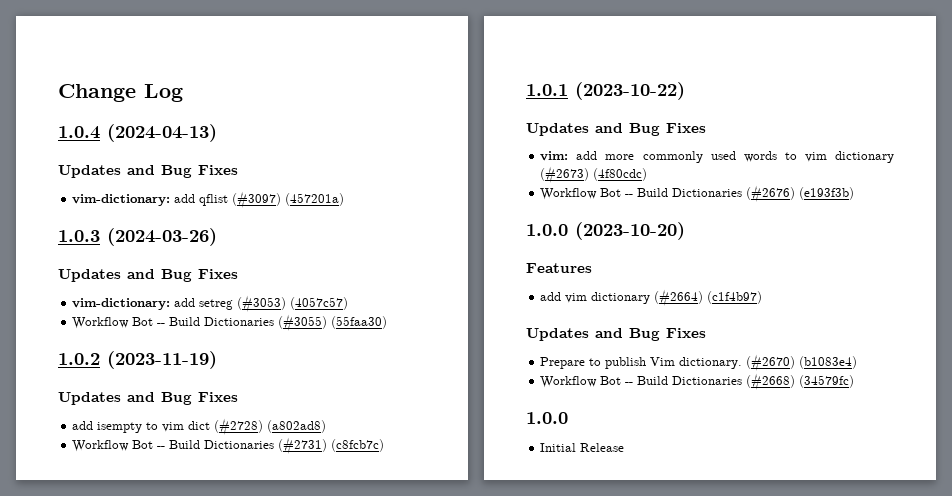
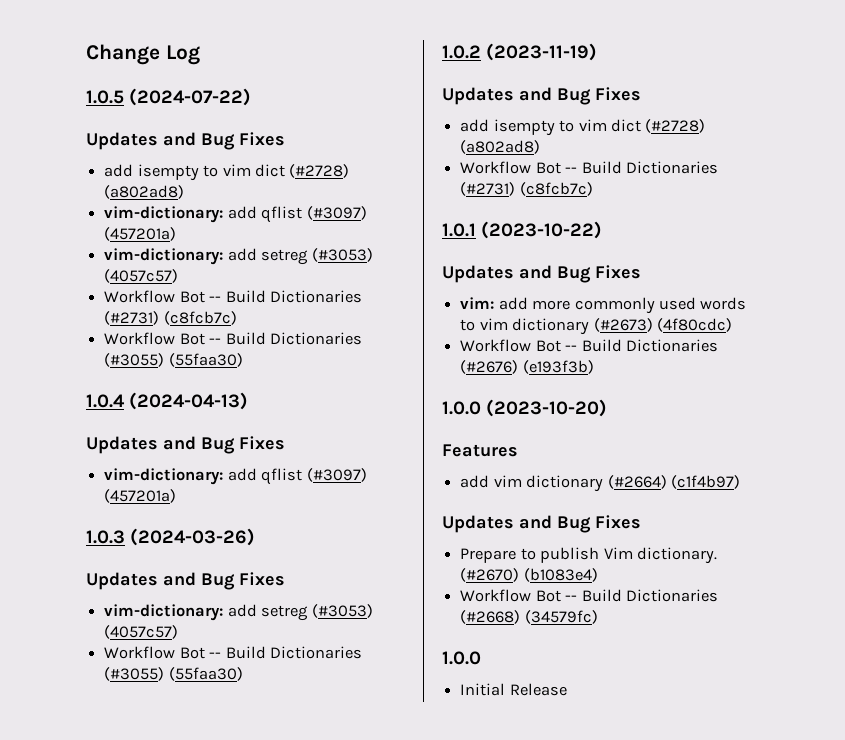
(183, 93) none -> [86,88,252,106] [86,132,285,150] [104,164,350,181] [104,185,185,199] [104,206,367,223] [104,227,177,241] [104,248,373,265] [104,269,179,283] [104,290,362,303] [104,311,237,325] [104,332,362,345] [104,353,243,367] // 1.0.5 (2024-07-22) // Updates and Bug Fixes // add isempty to vim dict (#2728) (a802ad8) // vim-dictionary: add qflist (#3097) (457201a) // vim-dictionary: add setreg (#3053) (4057c57) // Workflow Bot -- Build Dictionaries (#2731) (c8fcb7c) // Workflow Bot -- Build Dictionaries (#3055) (55faa30)

